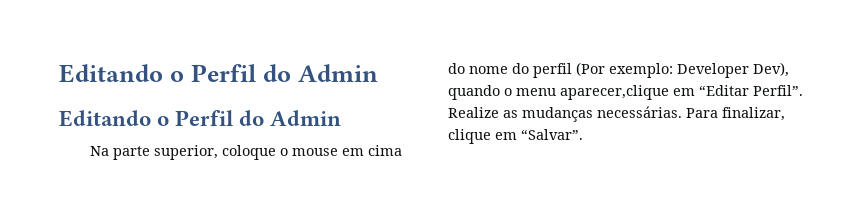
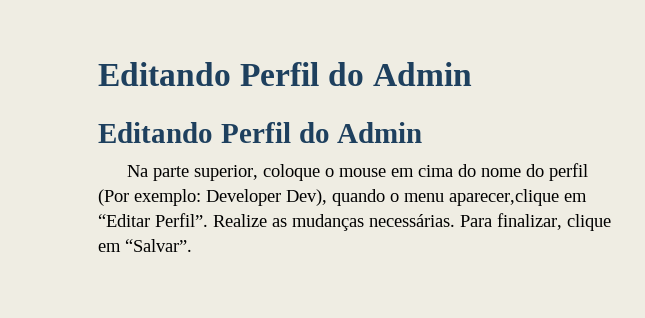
[59,64,184,83] Editando o -> [98,62,231,86] Editando
[157,116,170,126] o -> (213, 132) none

